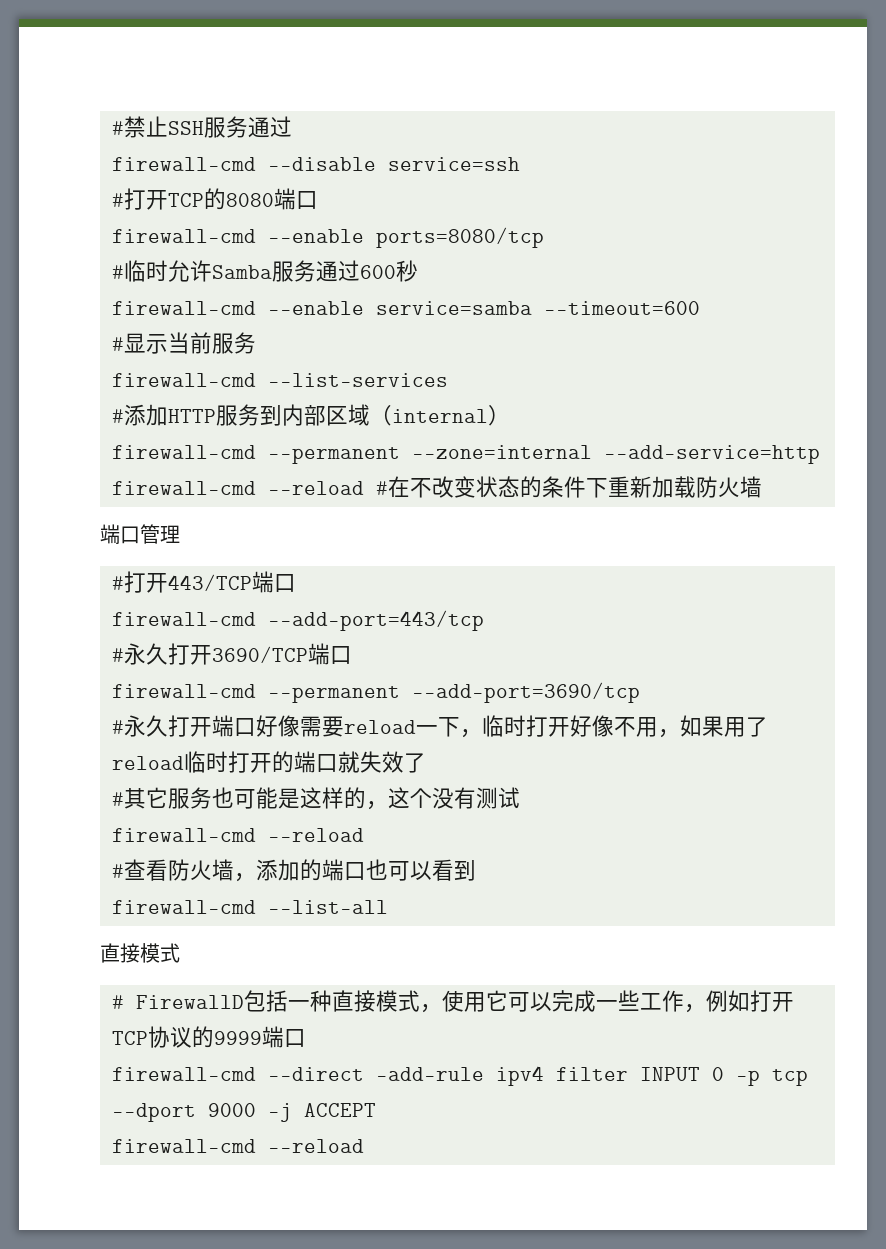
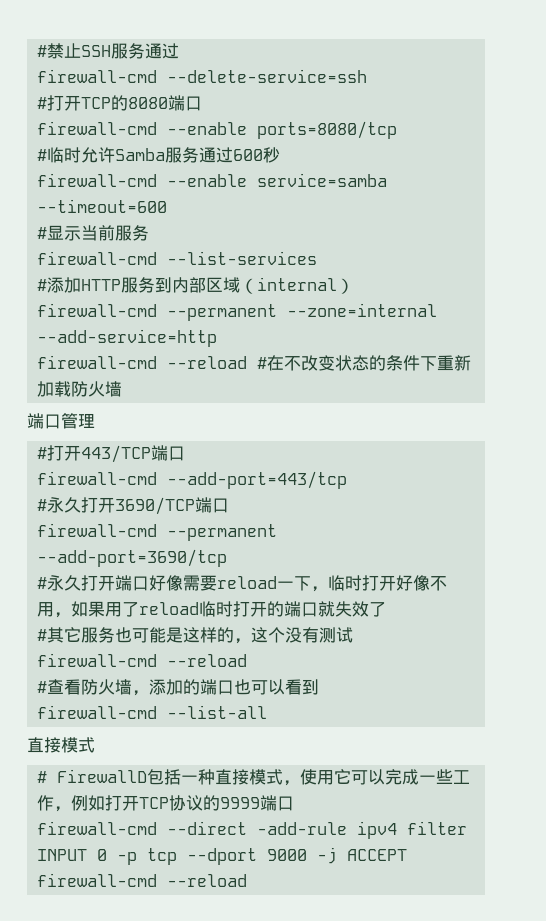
[268,157,520,171] --disable service=ssh -> [167,69,368,83] --delete-service=ssh

